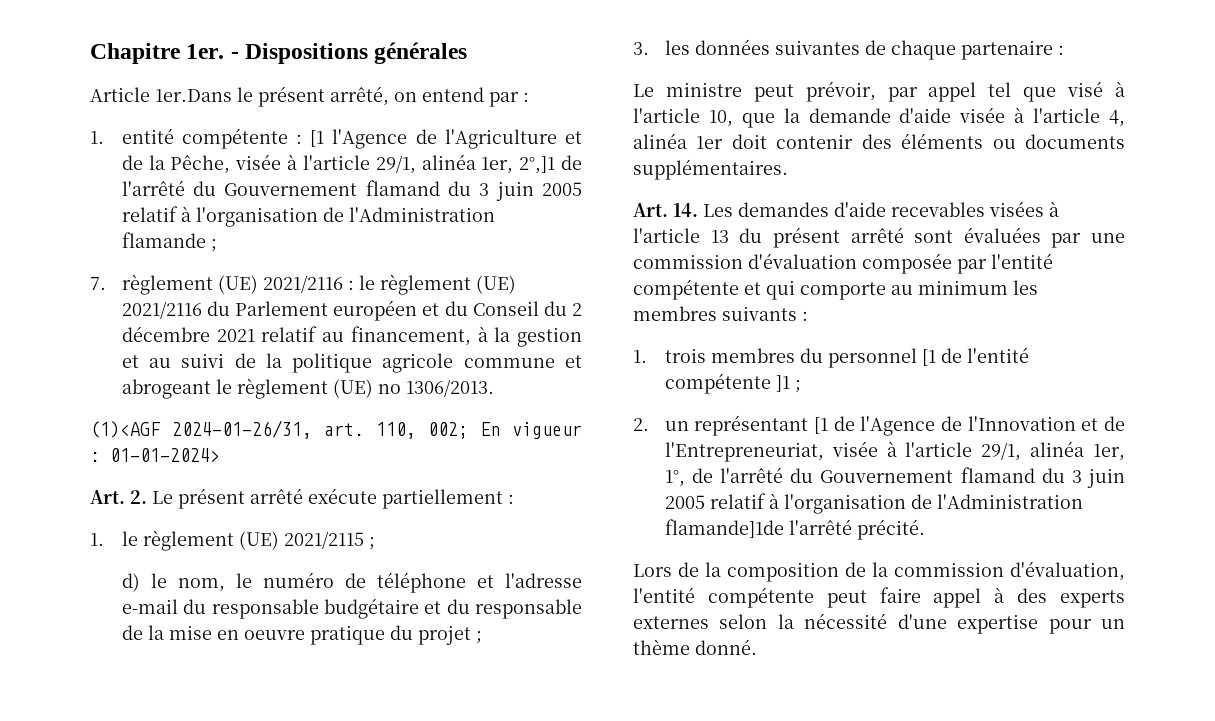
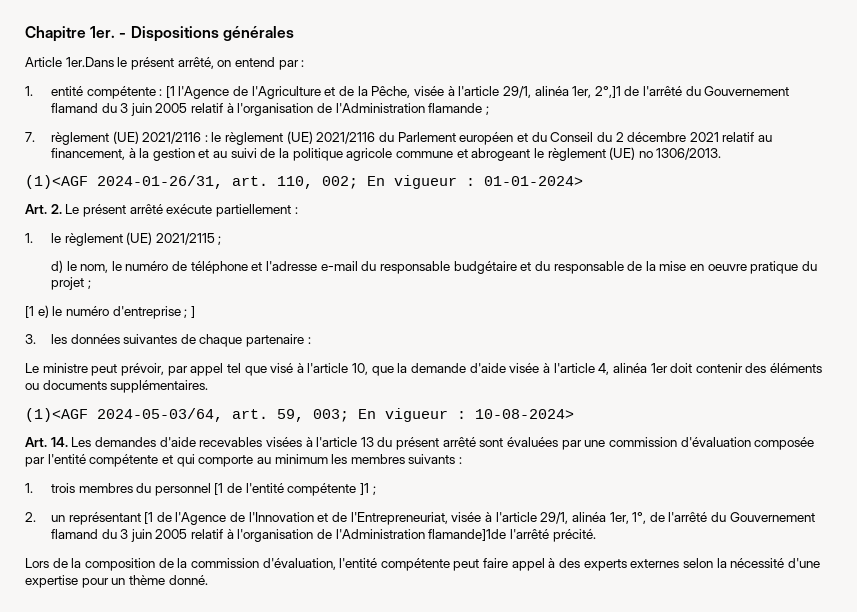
(482, 637) none -> [25,305,195,319] // [1 e) le numéro d'entreprise ; ]
(788, 169) none -> [25,408,574,422] // (1)<AGF 2024-05-03/64, art. 59, 003; En vigueur : 10-08-2024>

